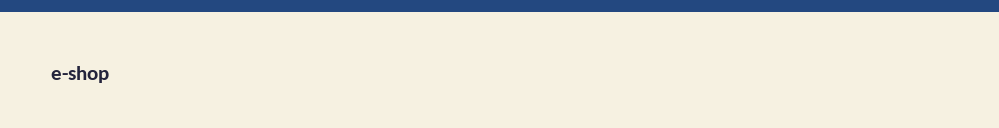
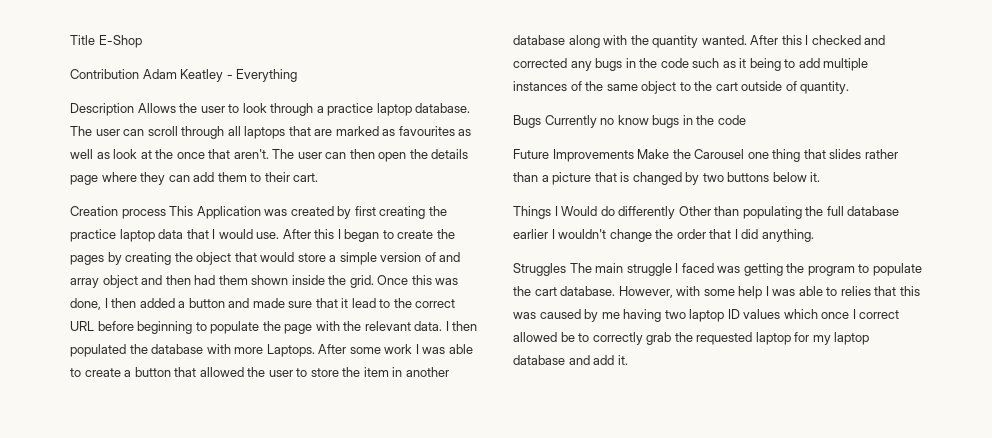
[51,66,109,83] e-shop -> [70,35,142,48] [70,69,298,82] [70,103,471,116] [70,126,472,139] [70,149,469,162] [70,172,319,185] [70,206,447,219] [70,229,455,242] [70,252,461,265] [70,275,459,288] [70,298,456,310] [70,321,478,334] [70,344,473,357] [70,367,449,377] [513,35,886,48] [513,58,869,71] [513,81,850,94] [513,115,746,128] [513,149,898,162] [513,172,821,185] [513,206,900,219] [513,229,814,242] [513,263,922,276] [513,286,920,299] [513,309,900,322] [513,332,870,345] [513,355,628,365] Title E-Shop // Contribution Adam Keatley - Everything // Description Allows the user to look through a practice laptop database. The user can scroll through all laptops that are marked as favourites as well as look at the once that aren't. The user can then open the details page where they can add them to their cart. // Creation process This Application was created by first creating the practice laptop data that I would use. After this I began to create the pages by creating the object that would store a simple version of and array object and then had them shown inside the grid. Once this was done, I then added a button and made sure that it lead to the correct URL before beginning to populate the page with the relevant data. I then populated the database with more Laptops. After some work I was able to create a button that allowed the user to store the item in another database along with the quantity wanted. After this I checked and corrected any bugs in the code such as it being to add multiple instances of the same object to the cart outside of quantity. // Bugs Currently no know bugs in the code // Future Improvements Make the Carousel one thing that slides rather than a picture that is changed by two buttons below it. // Things I Would do differently Other than populating the full database earlier I wouldn't change the order that I did anything. // Struggles The main struggle I faced was getting the program to populate the cart database. However, with some help I was able to relies that this was caused by me having two laptop ID values which once I correct allowed be to correctly grab the requested laptop for my laptop database and add it.

